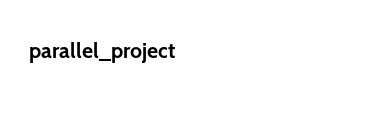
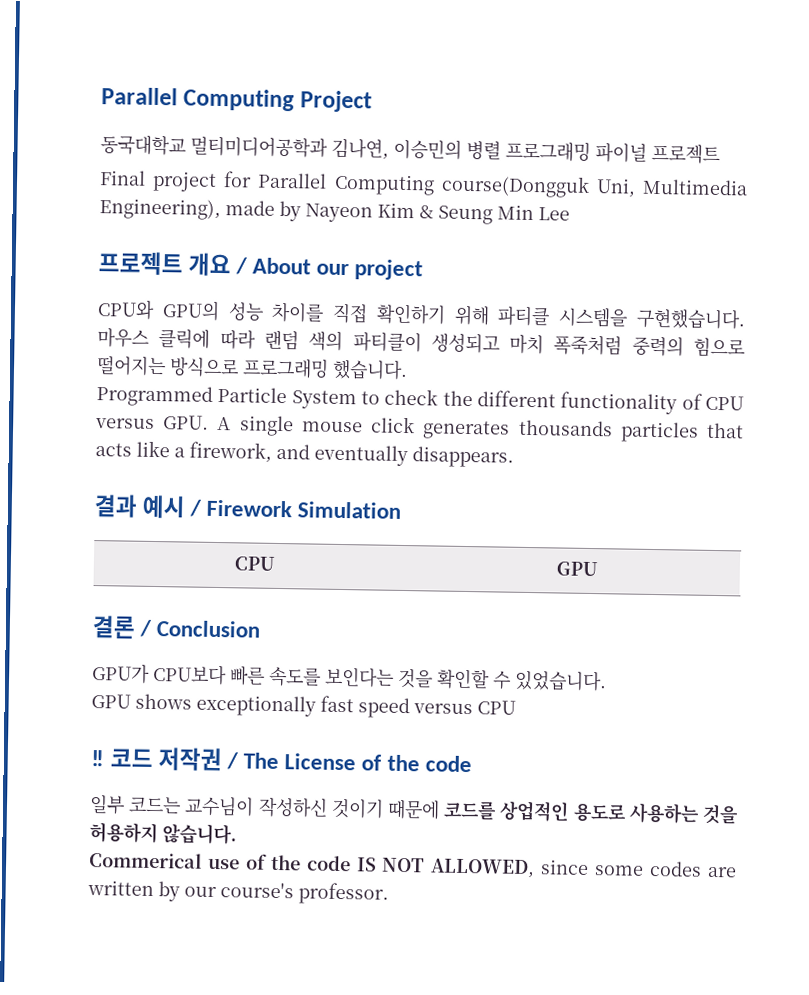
[29,42,175,63] parallel_project -> [101,87,372,113] [100,135,720,165] [99,170,748,198] [99,198,570,225] [98,251,424,281] [97,299,746,330] [97,328,745,358] [96,355,408,381] [96,385,744,415] [95,415,744,443] [95,440,514,468] [94,494,402,519] [233,556,276,571] [556,561,598,577] [92,615,261,639] [91,663,607,692] [91,693,516,719] [90,747,472,773] [89,794,739,825] [89,821,237,845] [89,851,737,879] [87,879,389,905] Parallel Computing Project // 동국대학교 멀티미디어공학과 김나연, 이승민의 병렬 프로그래밍 파이널 프로젝트 // Final project for Parallel Computing course(Dongguk Uni, Multimedia Engineering), made by Nayeon Kim & Seung Min Lee // 프로젝트 개요 / About our project // CPU와 GPU의 성능 차이를 직접 확인하기 위해 파티클 시스템을 구현했습니다. 마우스 클릭에 따라 랜덤 색의 파티클이 생성되고 마치 폭죽처럼 중력의 힘으로 떨어지는 방식으로 프로그래밍 했습니다. // Programmed Particle System to check the different functionality of CPU versus GPU. A single mouse click generates thousands particles that acts like a firework, and eventually disappears. // 결과 예시 / Firework Simulation // CPU | GPU // 결론 / Conclusion // GPU가 CPU보다 빠른 속도를 보인다는 것을 확인할 수 있었습니다. // GPU shows exceptionally fast speed versus CPU // ‼ 코드 저작권 / The License of the code // 일부 코드는 교수님이 작성하신 것이기 때문에 코드를 상업적인 용도로 사용하는 것을 허용하지 않습니다. // Commerical use of the code IS NOT ALLOWED, since some codes are written by our course's professor.

